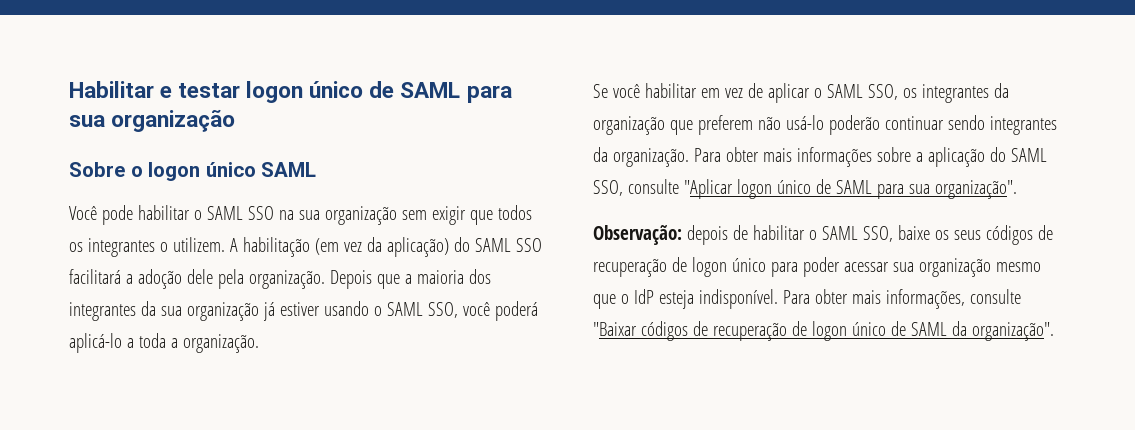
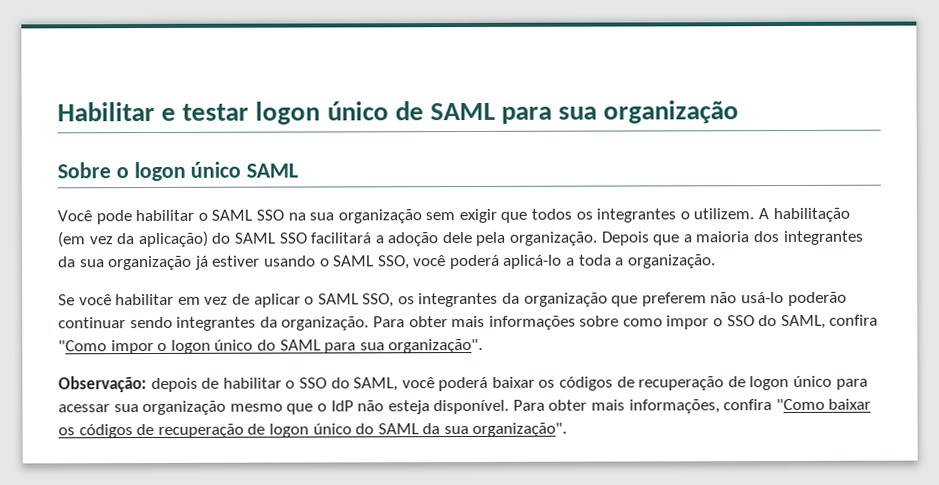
[915,147,1047,167] [593,179,831,199] a aplicação do SAML SSO, consulte "Aplicar logon único de -> [622,314,879,330] [58,339,276,355] como impor o SSO do SAML, confira "Como impor o logon único do
[821,225,981,242] SAML SSO, baixe os seus -> [298,376,556,392] SSO do SAML, você poderá baixar os
[802,257,840,277] poder -> (868, 384) none
[658,289,778,309] esteja indisponível. -> [357,399,510,415] não esteja disponível.
[969,289,1021,304] [593,321,906,341] consulte "Baixar códigos de recuperação de logon único de -> [723,398,872,411] [58,423,375,439] confira "Como baixar os códigos de recuperação de logon único do
(967, 328) none -> [443,426,469,435] sua

